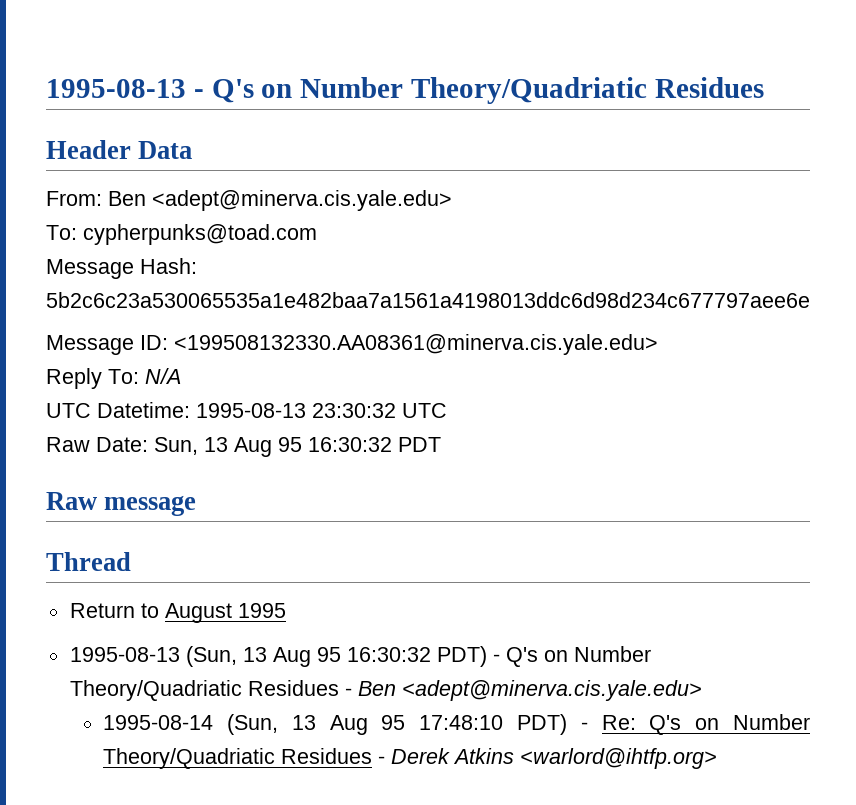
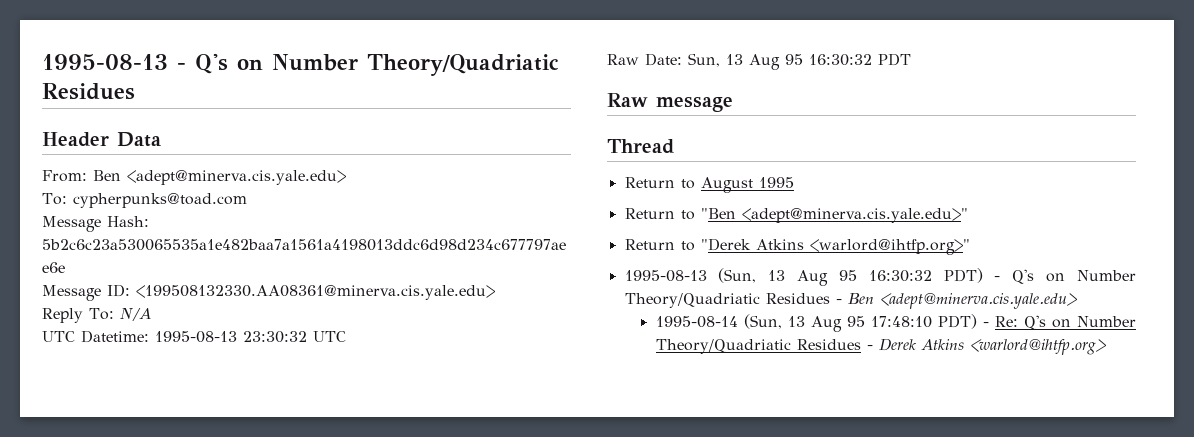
(286, 610) none -> [624,208,968,223] [624,238,970,255] // Return to "Ben <adept@minerva.cis.yale.edu>" // Return to "Derek Atkins <warlord@ihtfp.org>"

